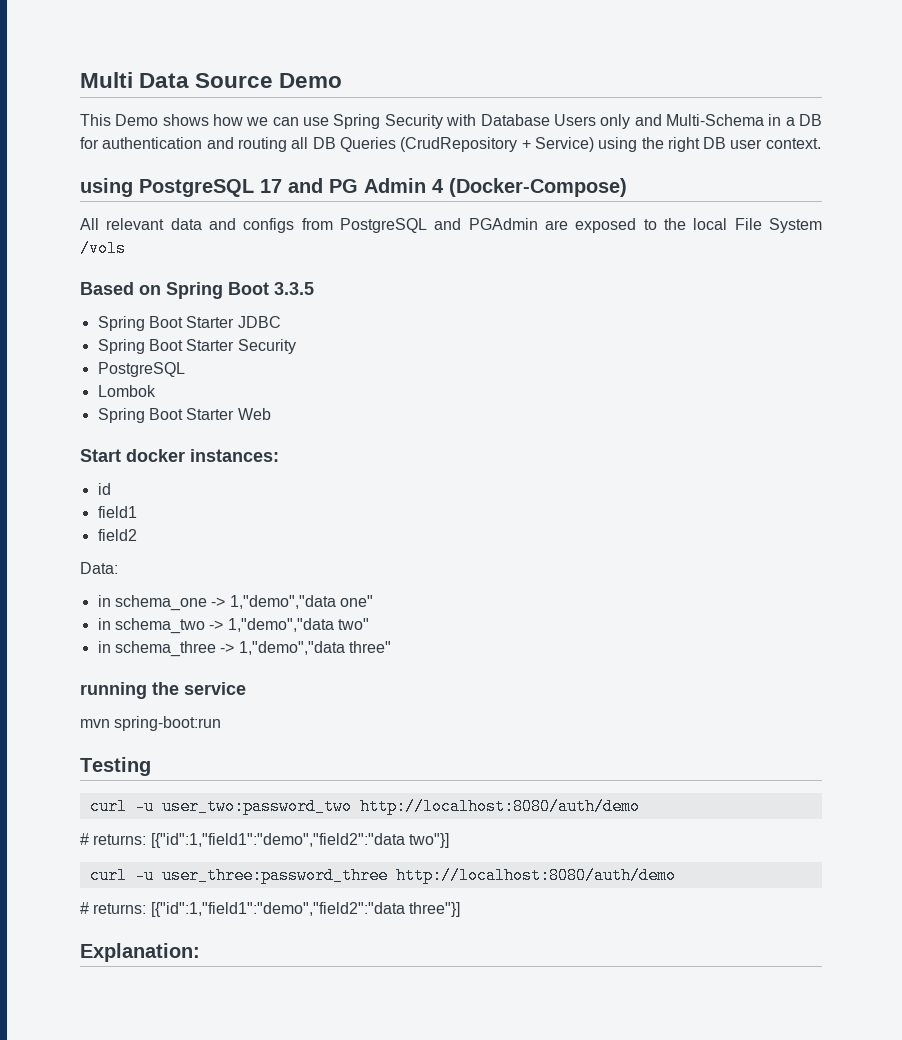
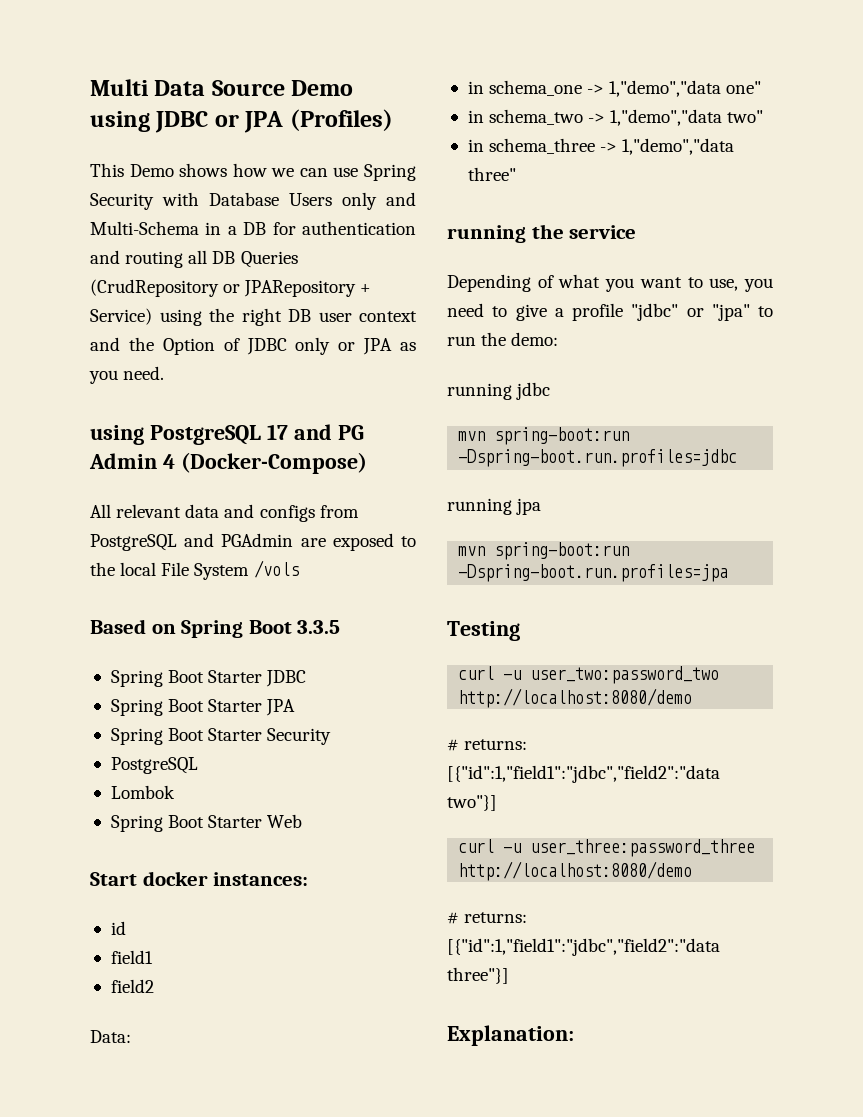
(343, 80) none -> [90,109,393,133] using JDBC or JPA (Profiles)
(518, 144) none -> [223,280,357,297] or JPARepository
[765,138,821,149] context. -> [359,311,417,322] [90,337,416,355] [89,366,165,384] context and the Option of JDBC only or JPA as you need.
(281, 322) none -> [110,699,296,716] // Spring Boot Starter JPA
[80,716,222,731] mvn spring-boot:run -> [447,274,773,292] [447,303,773,321] [447,332,559,346] [447,382,551,400] [458,427,630,445] [458,449,738,467] [447,498,542,515] [458,542,630,560] [458,564,729,582] Depending of what you want to use, you need to give a profile "jdbc" or "jpa" to run the demo: // running jdbc // mvn spring-boot:run -Dspring-boot.run.profiles=jdbc // running jpa // mvn spring-boot:run -Dspring-boot.run.profiles=jpa
[359,798,640,815] [80,833,405,848] http://localhost:8080/auth/demo // # returns: [{"id":1,"field1":"demo","field2":"data -> [458,688,693,708] [447,739,528,751] [447,765,720,783] http://localhost:8080/demo // # returns: [{"id":1,"field1":"jdbc","field2":"data
[395,867,676,884] [80,902,405,917] http://localhost:8080/auth/demo // # returns: [{"id":1,"field1":"demo","field2":"data -> [458,861,693,881] [447,912,528,924] [447,938,720,956] http://localhost:8080/demo // # returns: [{"id":1,"field1":"jdbc","field2":"data

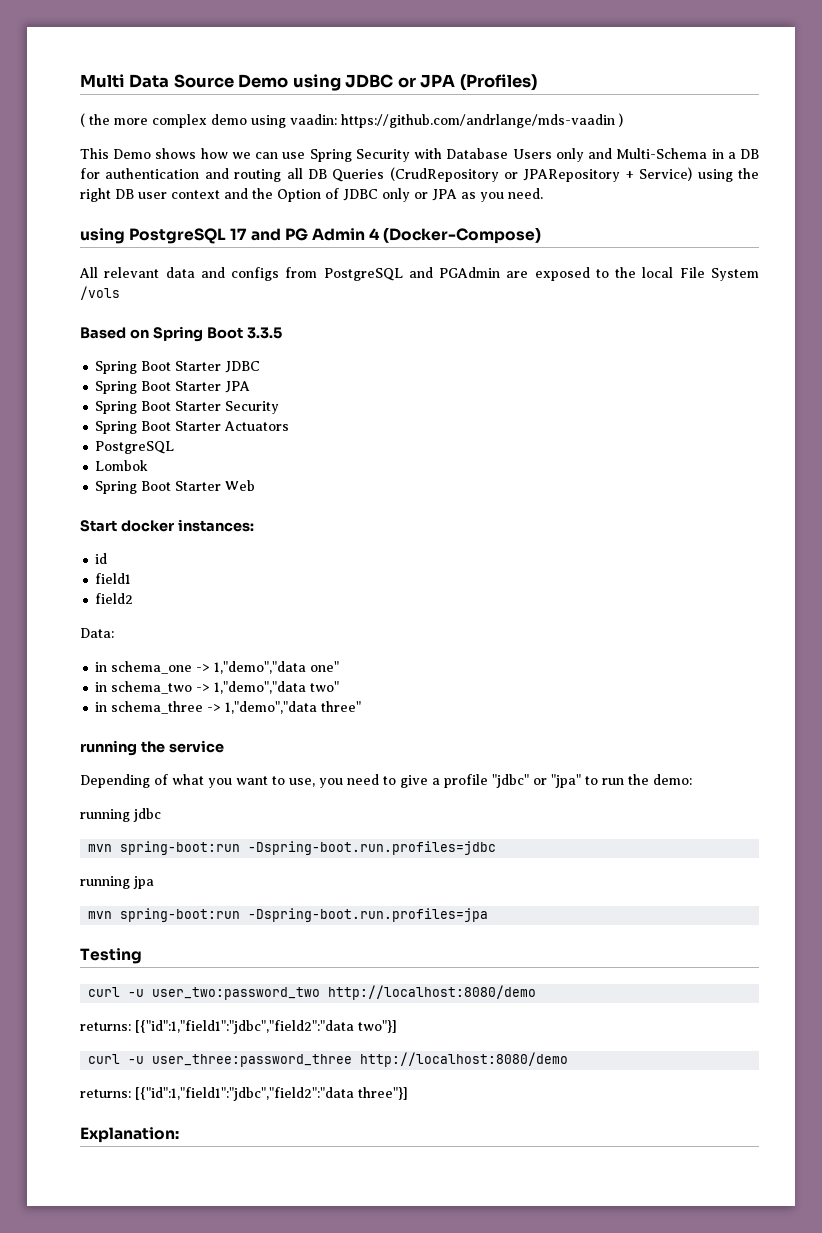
(393, 120) none -> [80,113,623,128] // ( the more complex demo using vaadin: https://github.com/andrlange/mds-vaadin )
(332, 736) none -> [95,421,290,434] // Spring Boot Starter Actuators
[447,739,459,751] # -> (537, 992) none
[447,912,459,924] # -> (569, 1059) none

